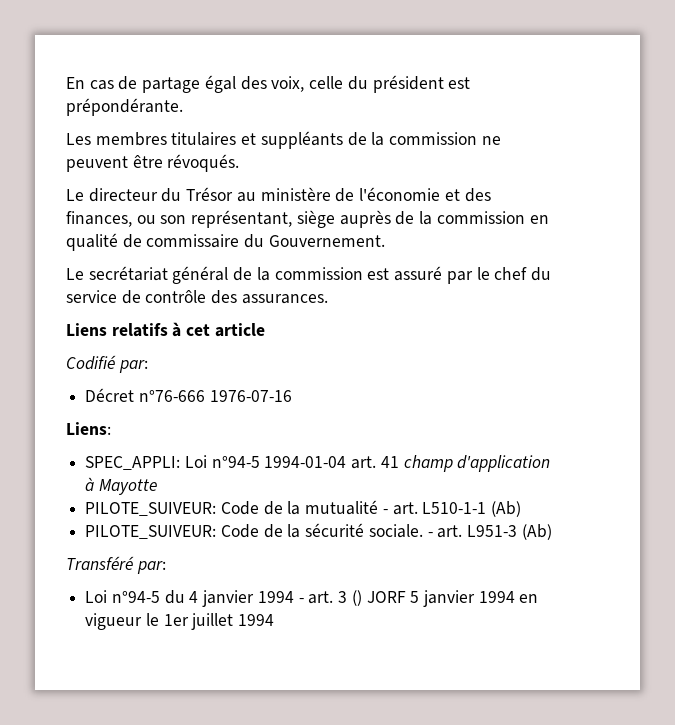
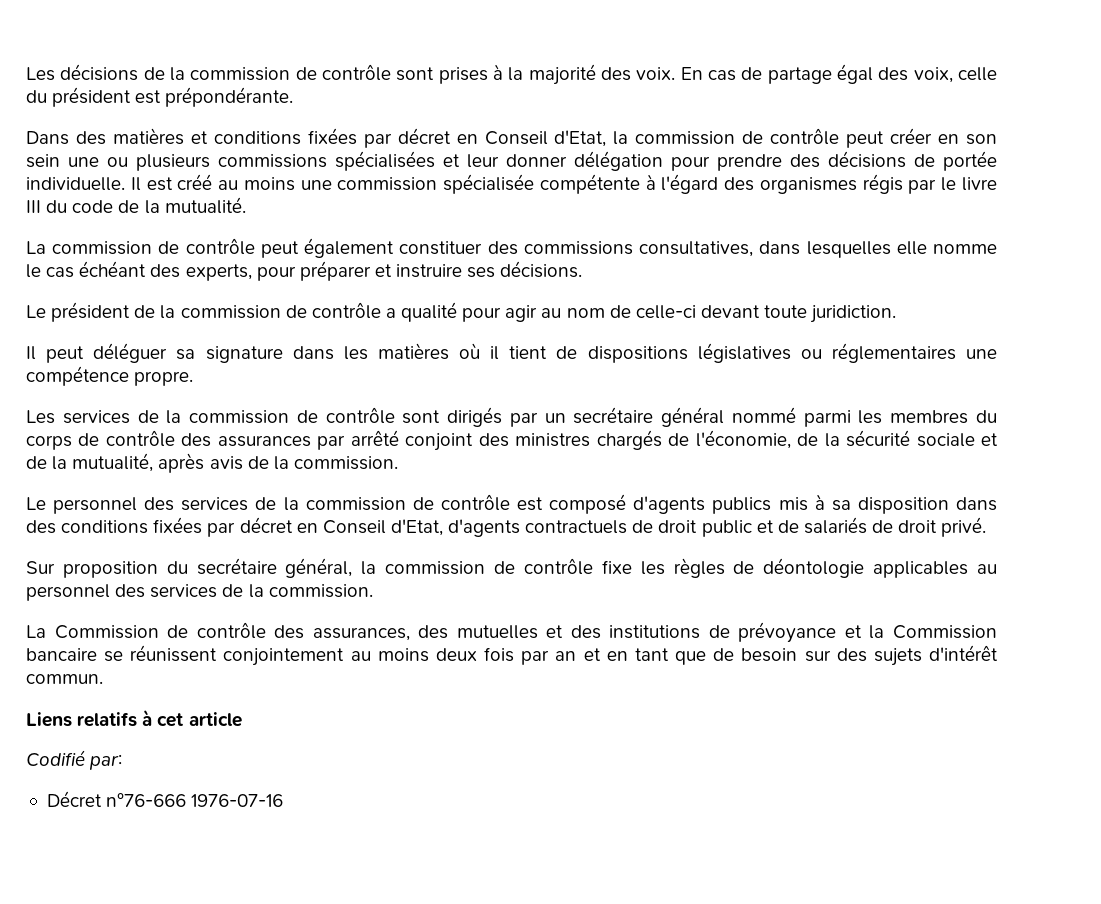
(66, 83) none -> [26,64,676,85] Les décisions de la commission de contrôle sont prises à la majorité des voix.
[66,131,501,149] [66,154,240,172] [66,187,491,202] [66,210,549,228] [66,233,385,251] [66,266,551,284] [66,290,328,304] Les membres titulaires et suppléants de la commission ne peuvent être révoqués. // Le directeur du Trésor au ministère de l'économie et des finances, ou son représentant, siège auprès de la commission en qualité de commissaire du Gouvernement. // Le secrétariat général de la commission est assuré par le chef du service de contrôle des assurances. -> [26,128,998,148] [26,151,997,171] [26,174,997,194] [26,197,246,214] [26,238,998,258] [26,261,583,281] [26,302,897,323] [26,343,997,363] [26,366,194,386] [26,407,997,427] [26,430,999,451] [26,453,398,473] [26,494,998,514] [26,517,987,537] [26,558,998,578] [26,584,373,601] [26,622,997,643] [26,645,998,666] [26,674,103,684] Dans des matières et conditions fixées par décret en Conseil d'Etat, la commission de contrôle peut créer en son sein une ou plusieurs commissions spécialisées et leur donner délégation pour prendre des décisions de portée individuelle. Il est créé au moins une commission spécialisée compétente à l'égard des organismes régis par le livre III du code de la mutualité. // La commission de contrôle peut également constituer des commissions consultatives, dans lesquelles elle nomme le cas échéant des experts, pour préparer et instruire ses décisions. // Le président de la commission de contrôle a qualité pour agir au nom de celle-ci devant toute juridiction. // Il peut déléguer sa signature dans les matières où il tient de dispositions législatives ou réglementaires une compétence propre. // Les services de la commission de contrôle sont dirigés par un secrétaire général nommé parmi les membres du corps de contrôle des assurances par arrêté conjoint des ministres chargés de l'économie, de la sécurité sociale et de la mutualité, après avis de la commission. // Le personnel des services de la commission de contrôle est composé d'agents publics mis à sa disposition dans des conditions fixées par décret en Conseil d'Etat, d'agents contractuels de droit public et de salariés de droit privé. // Sur proposition du secrétaire général, la commission de contrôle fixe les règles de déontologie applicables au personnel des services de la commission. // La Commission de contrôle des assurances, des mutuelles et des institutions de prévoyance et la Commission bancaire se réunissent conjointement au moins deux fois par an et en tant que de besoin sur des sujets d'intérêt commun.
[66,422,111,435] [85,455,551,472] [85,477,157,495] [85,500,522,517] [85,523,552,540] [66,556,166,574] [85,590,539,607] [85,613,275,630] // Liens: // SPEC_APPLI: Loi n°94-5 1994-01-04 art. 41 champ d'application à Mayotte // PILOTE_SUIVEUR: Code de la mutualité - art. L510-1-1 (Ab) // PILOTE_SUIVEUR: Code de la sécurité sociale. - art. L951-3 (Ab) // Transféré par: // Loi n°94-5 du 4 janvier 1994 - art. 3 () JORF 5 janvier 1994 en vigueur le 1er juillet 1994 -> (284, 800) none

